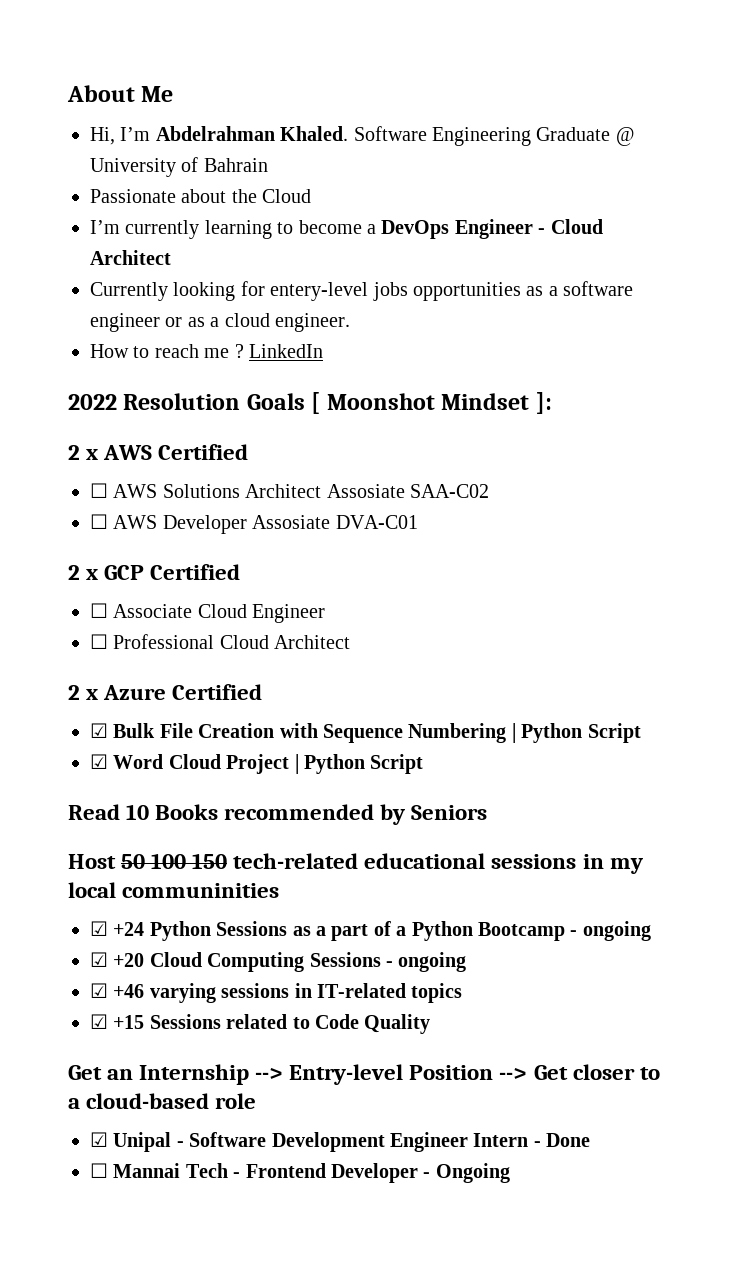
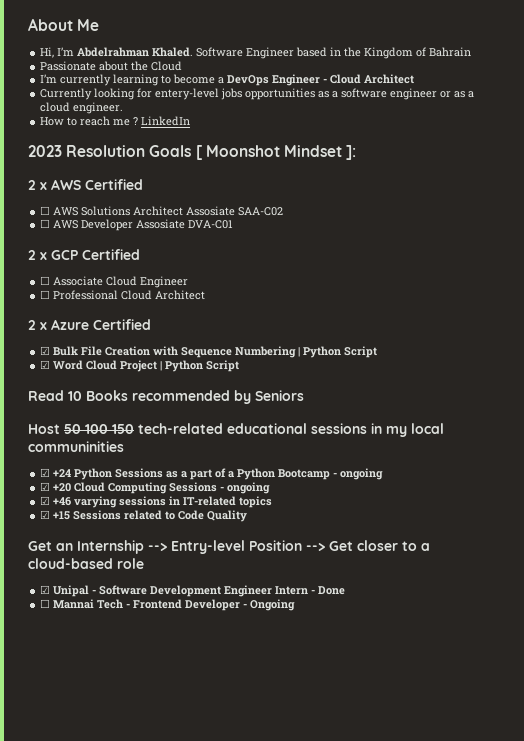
[432,127,634,146] [90,158,176,177] Engineering Graduate @ University -> [246,47,414,59] Engineer based in the Kingdom
[68,394,117,410] 2022 -> [28,145,62,157] 2023

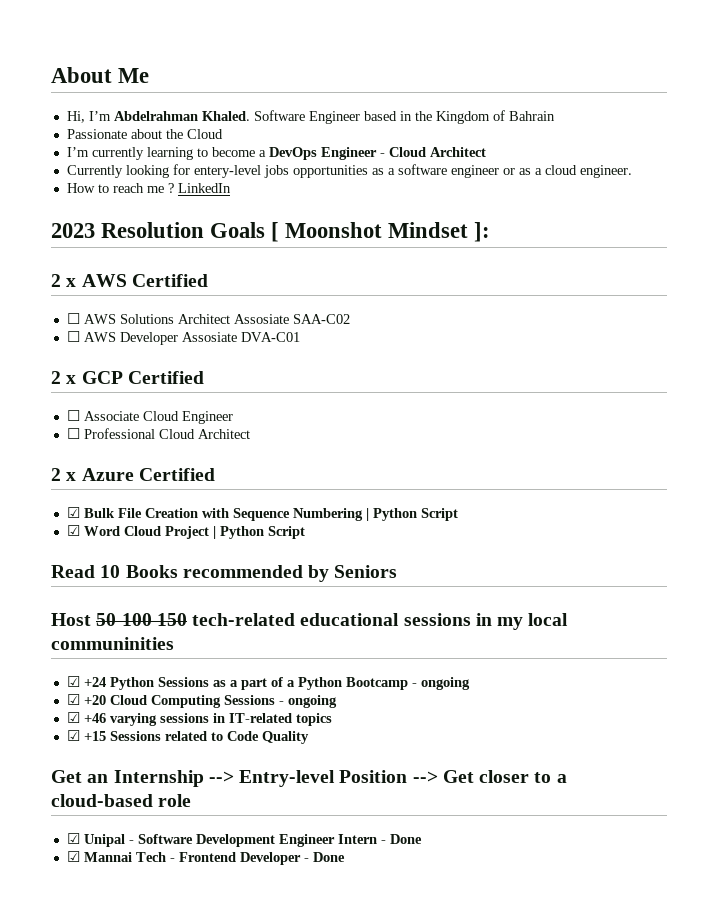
[40,599,51,608] ☐ -> [66,851,80,862] ☑
[250,599,296,611] Ongoing -> [312,852,345,862] Done

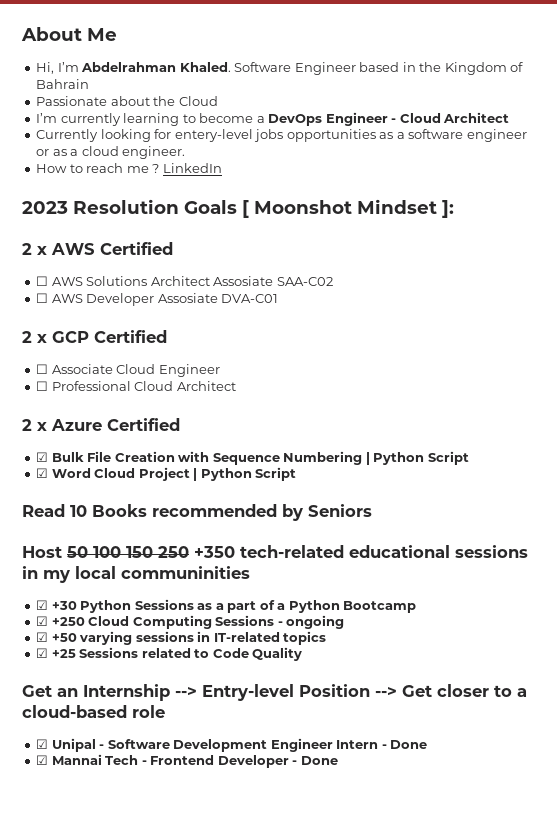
(187, 619) none -> [158,546,235,558] 250 +350
[83,677,106,687] +24 -> [51,601,77,610] +30
[411,677,470,690] [66,694,106,705] - ongoing // ☑ +20 -> [36,616,85,626] // ☑ +250
[83,713,106,723] +46 -> [51,633,77,642] +50
[83,731,106,741] +15 -> [51,649,76,658] +25

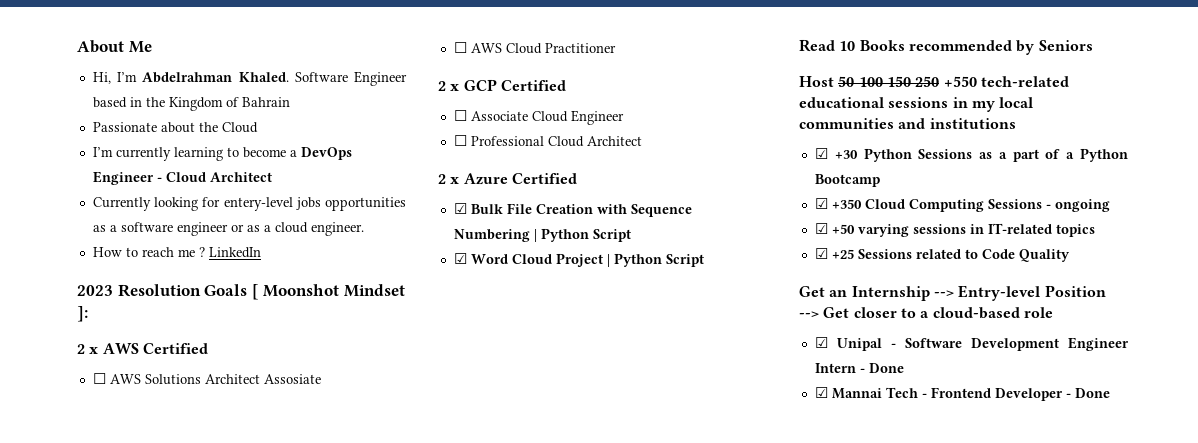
[276,277,333,286] [36,293,279,306] SAA-C02 // ☐ AWS Developer Assosiate DVA-C01 -> [453,42,616,54] // ☐ AWS Cloud Practitioner
[194,546,235,558] +350 -> [943,76,977,87] +550
[121,566,250,579] communinities -> [799,118,1016,129] communities and institutions
[51,617,85,626] +250 -> [831,199,862,209] +350

